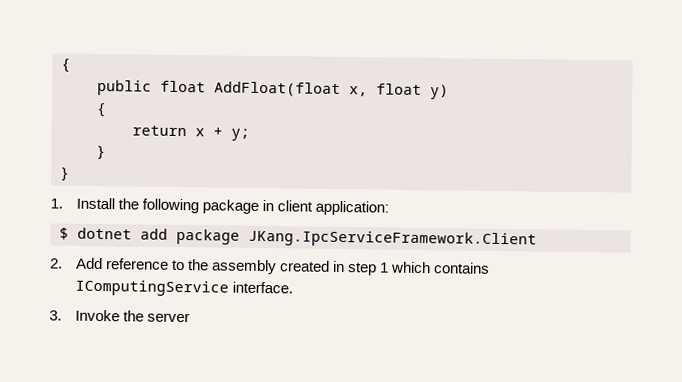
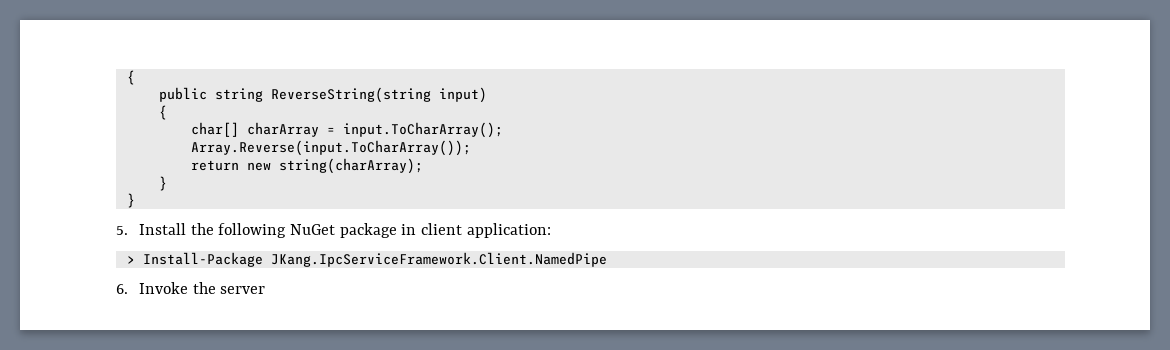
[160,80,449,100] [96,102,107,118] [132,125,250,141] float AddFloat(float x, float y) // { // return x + y; -> [214,87,487,103] [158,105,167,120] [190,122,503,138] [190,140,471,156] [190,158,423,174] string ReverseString(string input) // { // char[] charArray = input.ToCharArray(); // Array.Reverse(input.ToCharArray()); // return new string(charArray);
[50,198,63,209] 1. -> [116,226,128,235] 5.
(199, 206) none -> [289,224,335,235] NuGet
[59,227,537,249] [50,257,491,276] [74,279,293,297] [49,310,62,321] $ dotnet add package JKang.IpcServiceFramework.Client // 2. Add reference to the assembly created in step 1 which contains IComputingService interface. // 3. -> [126,252,607,267] [116,284,128,294] > Install-Package JKang.IpcServiceFramework.Client.NamedPipe // 6.

